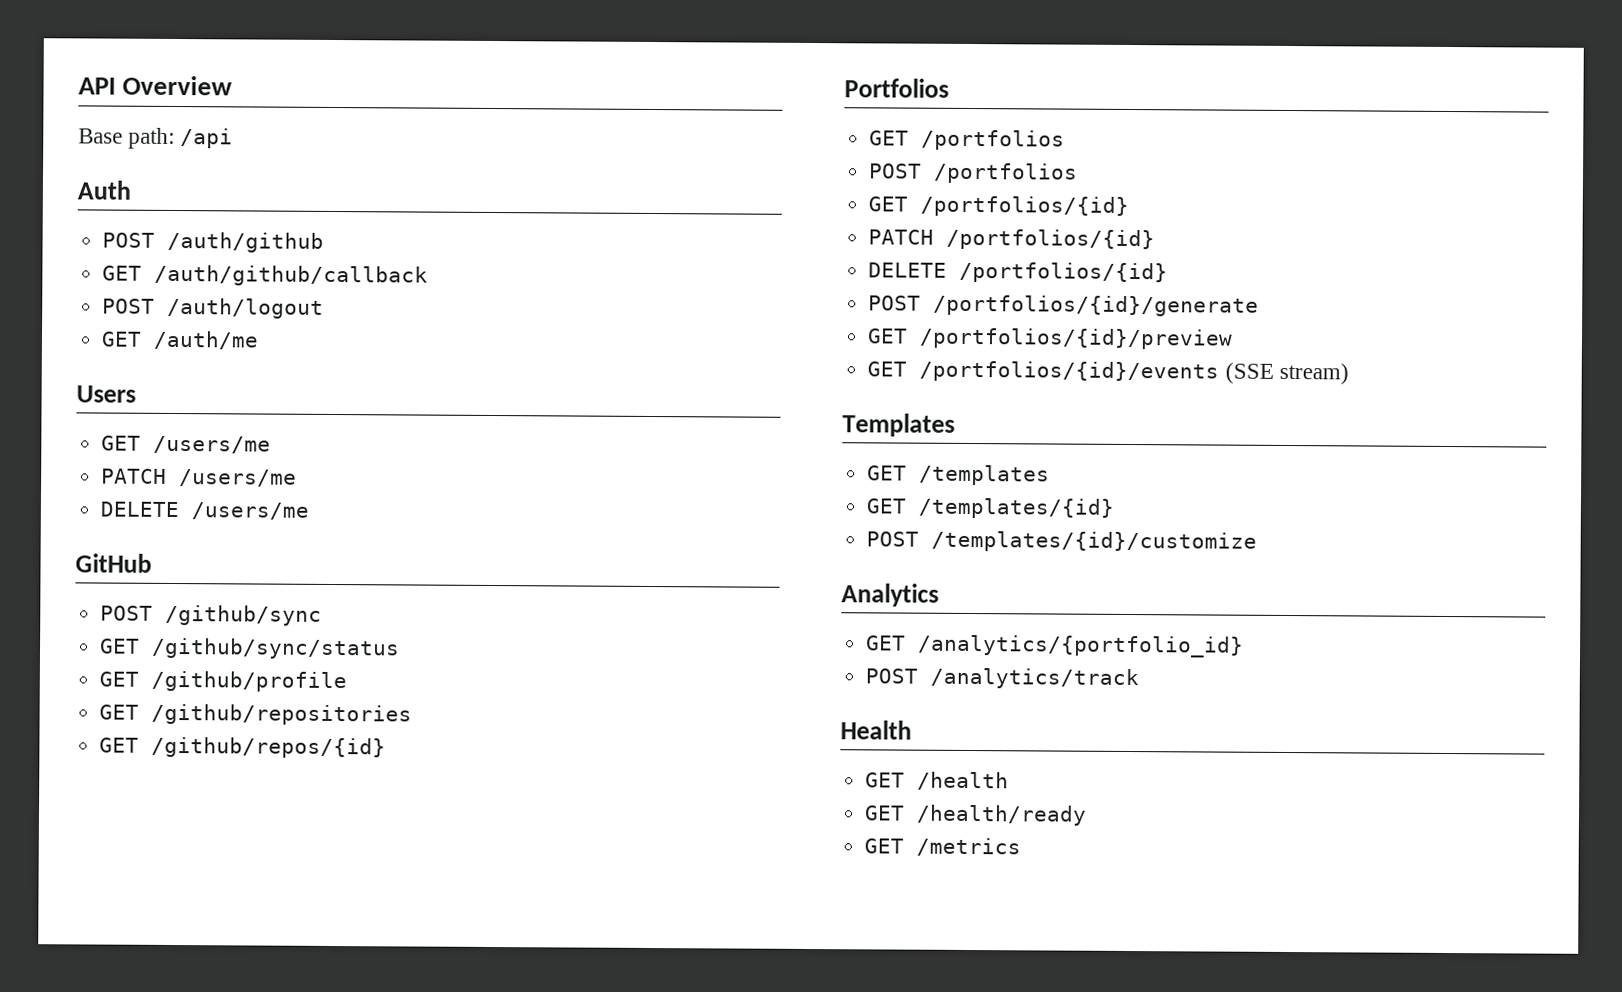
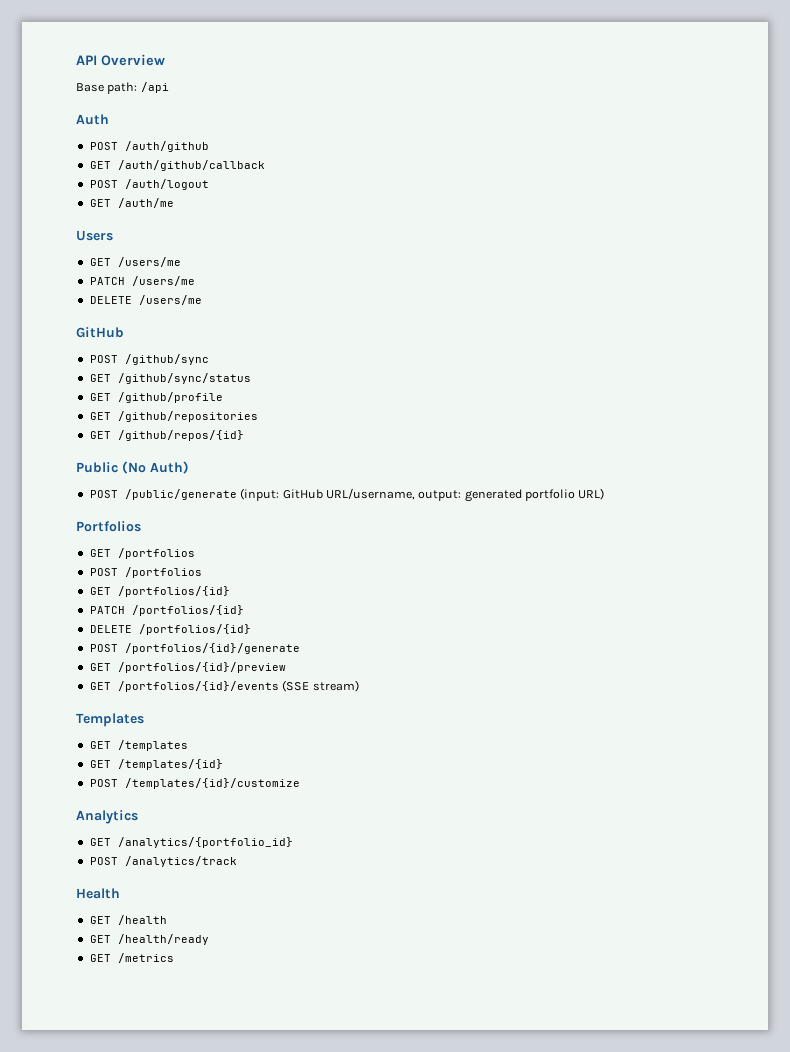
(387, 747) none -> [76,461,189,474] [89,488,605,502] // Public (No Auth) // POST /public/generate (input: GitHub URL/username, output: generated portfolio URL)

